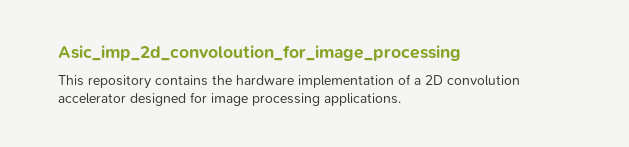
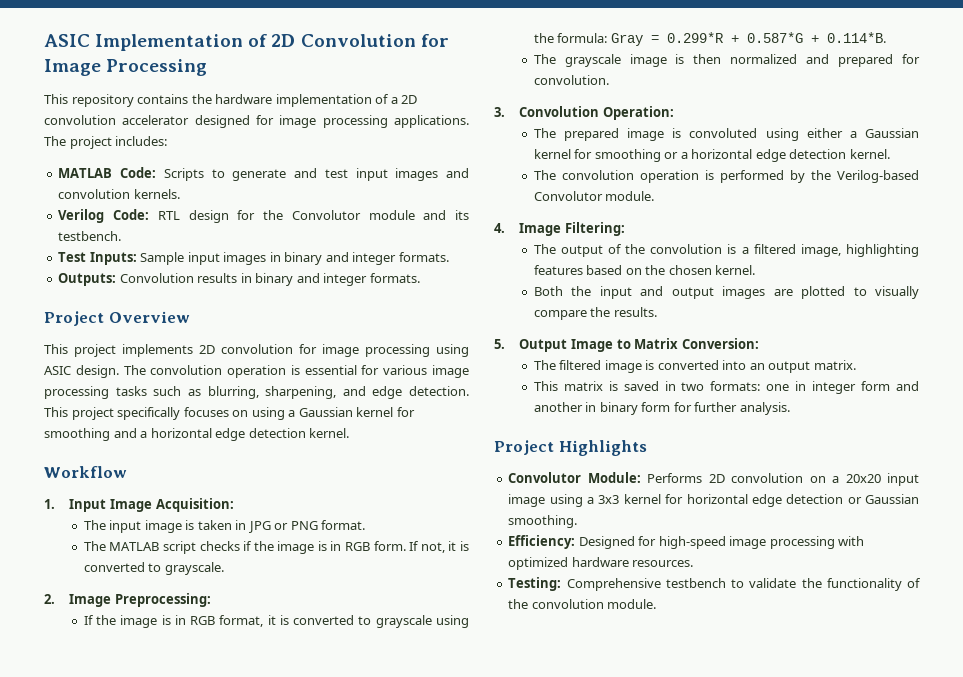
[58,45,461,61] Asic_imp_2d_convoloution_for_image_processing -> [44,34,449,51] [44,59,208,76] ASIC Implementation of 2D Convolution for Image Processing
(401, 99) none -> [44,136,168,149] [58,167,470,181] [58,189,180,199] [58,209,469,223] [58,231,122,241] [58,252,449,265] [58,273,420,286] [44,311,190,326] [44,344,469,357] [44,365,469,378] [44,386,469,399] [44,407,415,420] [44,428,350,441] [44,466,127,478] [44,498,234,512] [83,520,366,533] [83,541,469,554] [83,562,224,575] [44,593,211,607] [83,615,470,628] [533,32,886,46] [533,54,920,67] [533,75,609,85] [494,106,674,120] [533,128,919,141] [533,149,890,162] [533,170,919,183] [533,191,655,201] [494,222,625,236] [533,244,919,257] [533,265,756,275] [533,286,920,299] [533,307,657,320] [494,338,759,352] [533,360,856,373] [533,381,920,394] [533,402,790,415] [494,440,647,456] [508,472,919,486] [508,494,919,507] [508,515,578,528] [508,535,865,549] [508,557,694,570] [508,577,921,591] [508,599,657,609] The project includes: // MATLAB Code: Scripts to generate and test input images and convolution kernels. // Verilog Code: RTL design for the Convolutor module and its testbench. // Test Inputs: Sample input images in binary and integer formats. // Outputs: Convolution results in binary and integer formats. // Project Overview // This project implements 2D convolution for image processing using ASIC design. The convolution operation is essential for various image processing tasks such as blurring, sharpening, and edge detection. This project specifically focuses on using a Gaussian kernel for smoothing and a horizontal edge detection kernel. // Workflow // 1. Input Image Acquisition: // The input image is taken in JPG or PNG format. // The MATLAB script checks if the image is in RGB form. If not, it is converted to grayscale. // 2. Image Preprocessing: // If the image is in RGB format, it is converted to grayscale using the formula: Gray = 0.299*R + 0.587*G + 0.114*B. // The grayscale image is then normalized and prepared for convolution. // 3. Convolution Operation: // The prepared image is convoluted using either a Gaussian kernel for smoothing or a horizontal edge detection kernel. // The convolution operation is performed by the Verilog-based Convolutor module. // 4. Image Filtering: // The output of the convolution is a filtered image, highlighting features based on the chosen kernel. // Both the input and output images are plotted to visually compare the results. // 5. Output Image to Matrix Conversion: // The filtered image is converted into an output matrix. // This matrix is saved in two formats: one in integer form and another in binary form for further analysis. // Project Highlights // Convolutor Module: Performs 2D convolution on a 20x20 input image using a 3x3 kernel for horizontal edge detection or Gaussian smoothing. // Efficiency: Designed for high-speed image processing with optimized hardware resources. // Testing: Comprehensive testbench to validate the functionality of the convolution module.

